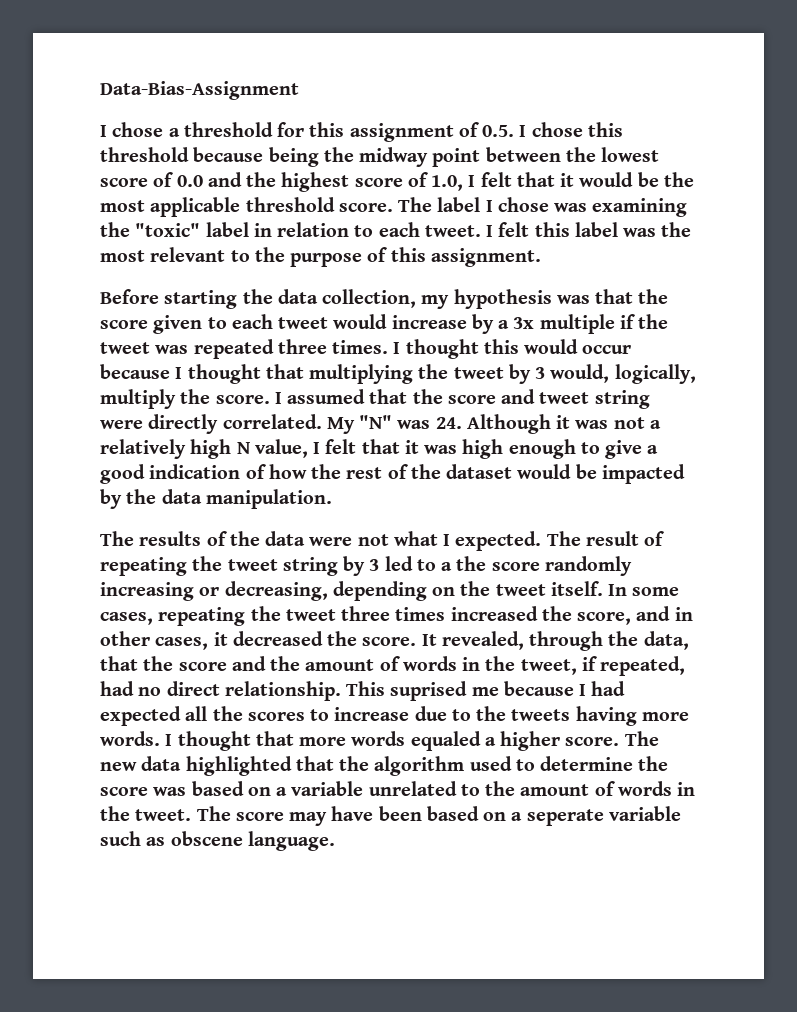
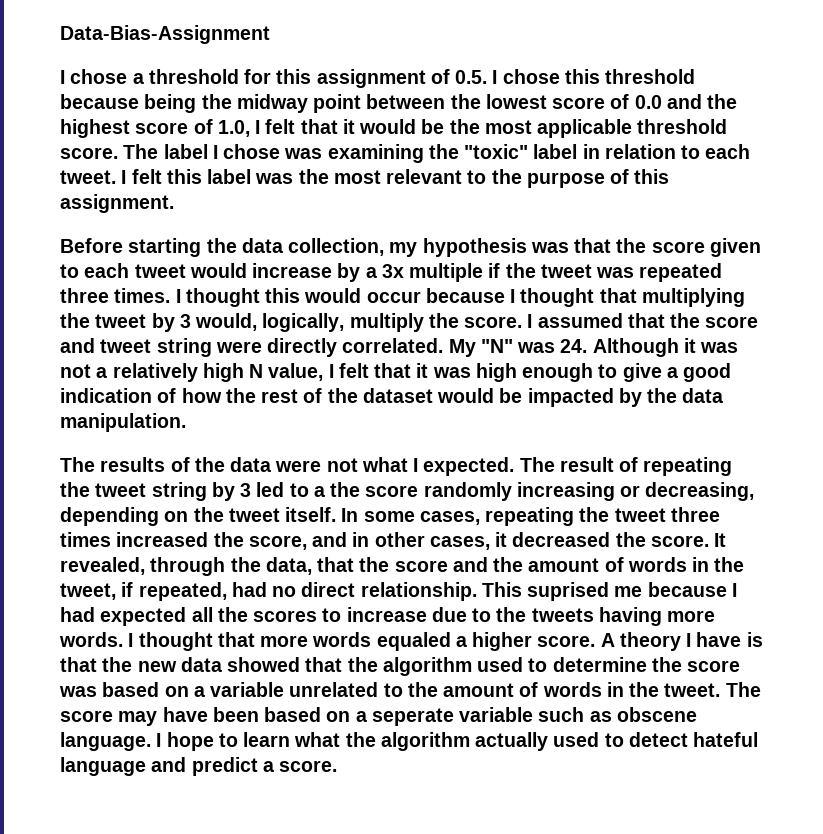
[624,731,659,746] The -> [600,632,763,651] [60,657,133,672] A theory I have is that the
[185,756,292,776] highlighted -> [227,657,301,672] showed
(335, 841) none -> [156,732,759,751] [60,757,338,776] I hope to learn what the algorithm actually used to detect hateful language and predict a score.

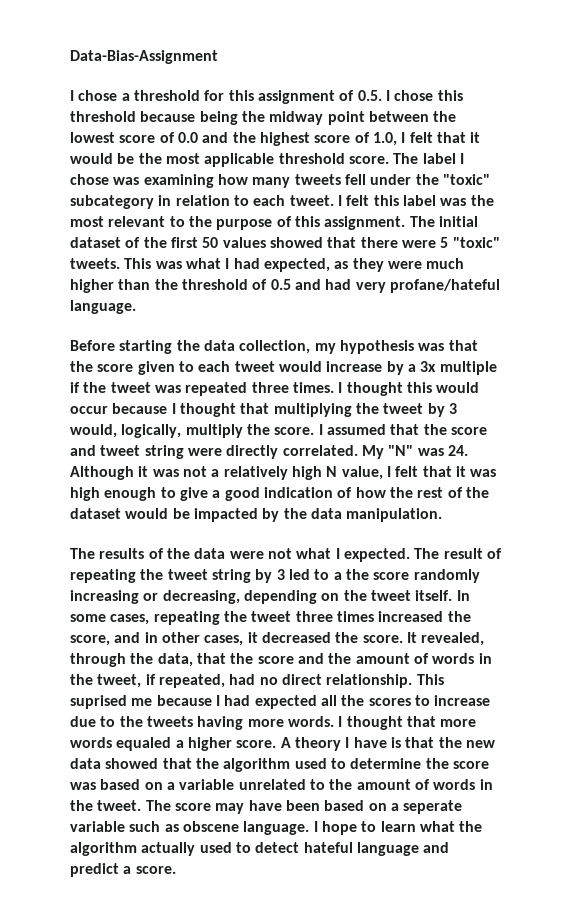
(424, 153) none -> [217,174,412,188] how many tweets fell under
[533,144,578,159] label -> [70,195,154,209] subcategory
(174, 203) none -> [409,216,478,227] [70,237,500,248] [70,258,465,272] [70,279,500,293] [70,300,136,314] The initial dataset of the first 50 values showed that there were 5 "toxic" tweets. This was what I had expected, as they were much higher than the threshold of 0.5 and had very profane/hateful language.

